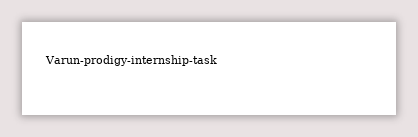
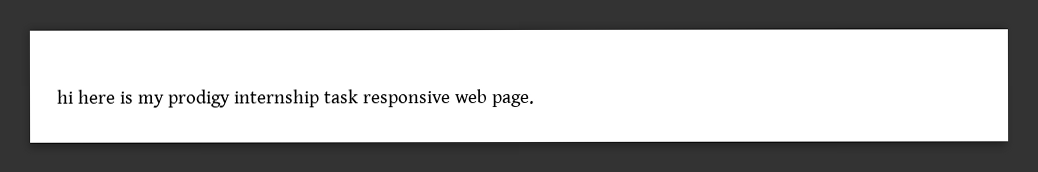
[45,55,217,66] Varun-prodigy-internship-task -> [57,89,535,108] hi here is my prodigy internship task responsive web page.

